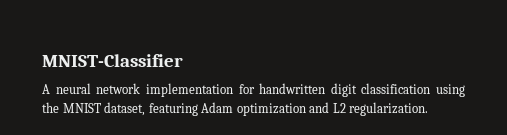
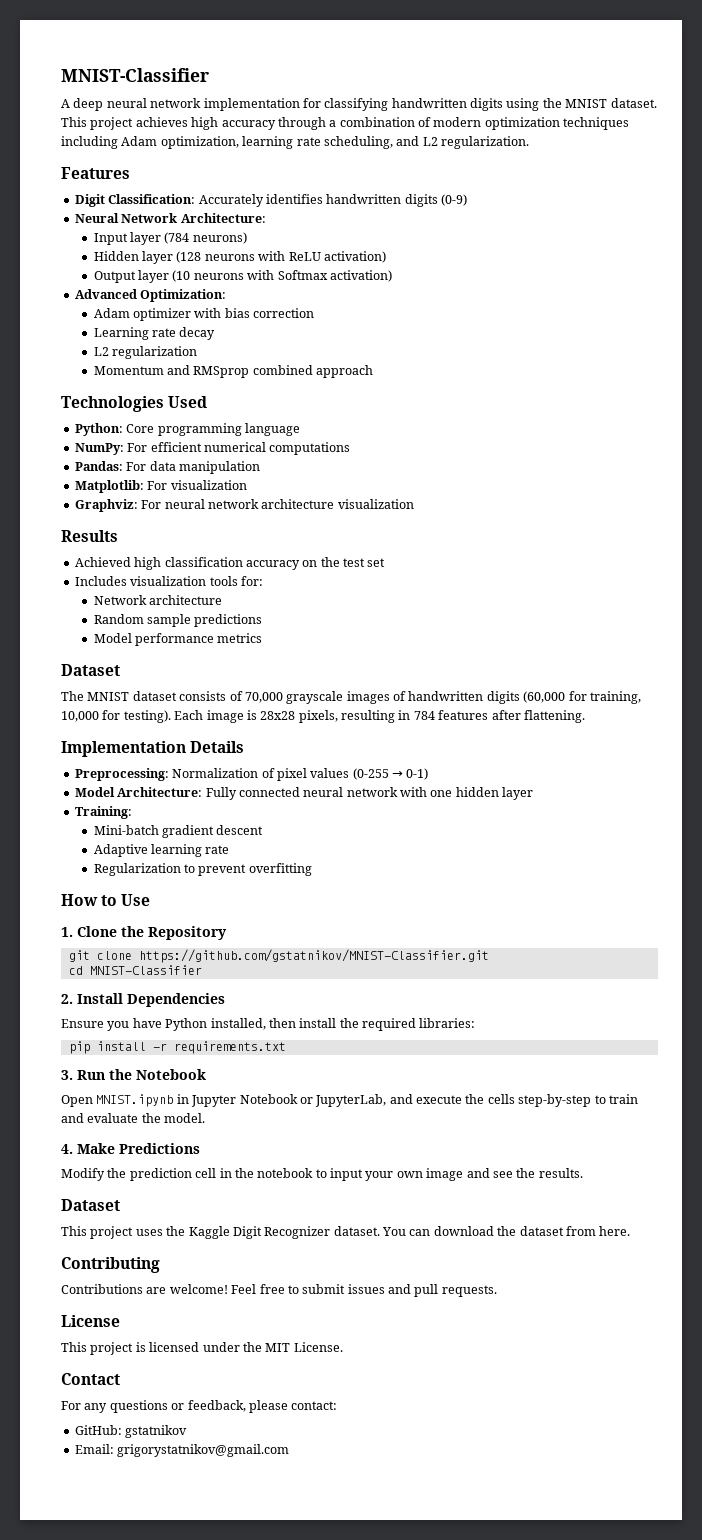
(50, 89) none -> [73,98,104,111] deep
[259,83,465,97] [42,102,429,116] handwritten digit classification using the MNIST dataset, featuring Adam optimization and L2 regularization. -> [324,98,657,111] [61,117,630,130] [61,136,529,149] [61,167,130,179] [74,194,467,207] [74,213,266,223] [93,232,247,245] [93,251,386,264] [93,270,392,283] [74,289,227,302] [93,308,315,321] [93,327,216,340] [93,346,198,359] [93,365,374,378] [61,396,208,412] [74,423,300,436] [74,442,351,455] [74,461,260,474] [74,480,247,493] [74,499,414,512] [61,530,118,542] [74,557,386,570] [74,576,263,586] [93,595,223,605] [93,614,263,627] [93,633,263,646] [61,664,120,676] [61,691,641,704] [61,710,585,723] [61,741,245,757] [74,768,429,781] [74,787,534,800] [74,806,132,819] [93,825,264,838] [93,844,230,857] [93,863,312,876] [61,894,151,906] [61,926,227,940] [68,949,489,963] [68,965,202,975] [61,993,225,1007] [61,1018,476,1031] [68,1041,286,1054] [61,1069,206,1080] [61,1094,638,1107] [61,1113,206,1123] [61,1143,200,1154] [61,1168,583,1181] [61,1199,120,1211] [61,1226,631,1239] [61,1257,160,1273] [61,1284,497,1297] [61,1315,120,1327] [61,1342,343,1355] [61,1373,120,1385] [61,1400,338,1413] [74,1425,188,1438] [74,1444,290,1457] classifying handwritten digits using the MNIST dataset. This project achieves high accuracy through a combination of modern optimization techniques including Adam optimization, learning rate scheduling, and L2 regularization. // Features // Digit Classification: Accurately identifies handwritten digits (0-9) // Neural Network Architecture: // Input layer (784 neurons) // Hidden layer (128 neurons with ReLU activation) // Output layer (10 neurons with Softmax activation) // Advanced Optimization: // Adam optimizer with bias correction // Learning rate decay // L2 regularization // Momentum and RMSprop combined approach // Technologies Used // Python: Core programming language // NumPy: For efficient numerical computations // Pandas: For data manipulation // Matplotlib: For visualization // Graphviz: For neural network architecture visualization // Results // Achieved high classification accuracy on the test set // Includes visualization tools for: // Network architecture // Random sample predictions // Model performance metrics // Dataset // The MNIST dataset consists of 70,000 grayscale images of handwritten digits (60,000 for training, 10,000 for testing). Each image is 28x28 pixels, resulting in 784 features after flattening. // Implementation Details // Preprocessing: Normalization of pixel values (0-255 → 0-1) // Model Architecture: Fully connected neural network with one hidden layer // Training: // Mini-batch gradient descent // Adaptive learning rate // Regularization to prevent overfitting // How to Use // 1. Clone the Repository // git clone https://github.com/gstatnikov/MNIST-Classifier.git // cd MNIST-Classifier // 2. Install Dependencies // Ensure you have Python installed, then install the required libraries: // pip install -r requirements.txt // 3. Run the Notebook // Open MNIST.ipynb in Jupyter Notebook or JupyterLab, and execute the cells step-by-step to train and evaluate the model. // 4. Make Predictions // Modify the prediction cell in the notebook to input your own image and see the results. // Dataset // This project uses the Kaggle Digit Recognizer dataset. You can download the dataset from here. // Contributing // Contributions are welcome! Feel free to submit issues and pull requests. // License // This project is licensed under the MIT License. // Contact // For any questions or feedback, please contact: // GitHub: gstatnikov // Email: grigorystatnikov@gmail.com

